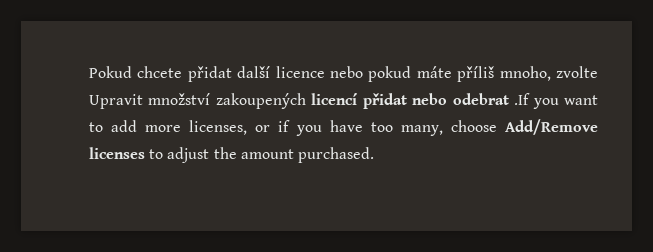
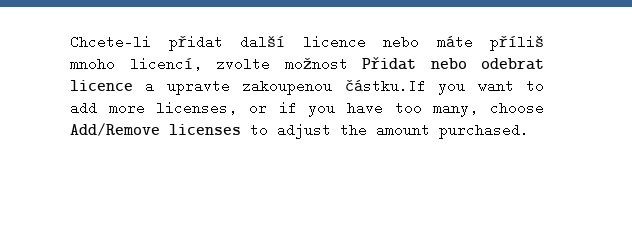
[89,66,183,78] Pokud chcete -> [70,35,151,49] Chcete-li
[368,66,412,82] pokud -> (419, 42) none
[499,66,598,81] [89,93,531,109] mnoho, zvolte Upravit množství zakoupených licencí přidat nebo odebrat .If -> [70,57,544,71] [70,79,426,95] mnoho licencí, zvolte možnost Přidat nebo odebrat licence a upravte zakoupenou částku.If

